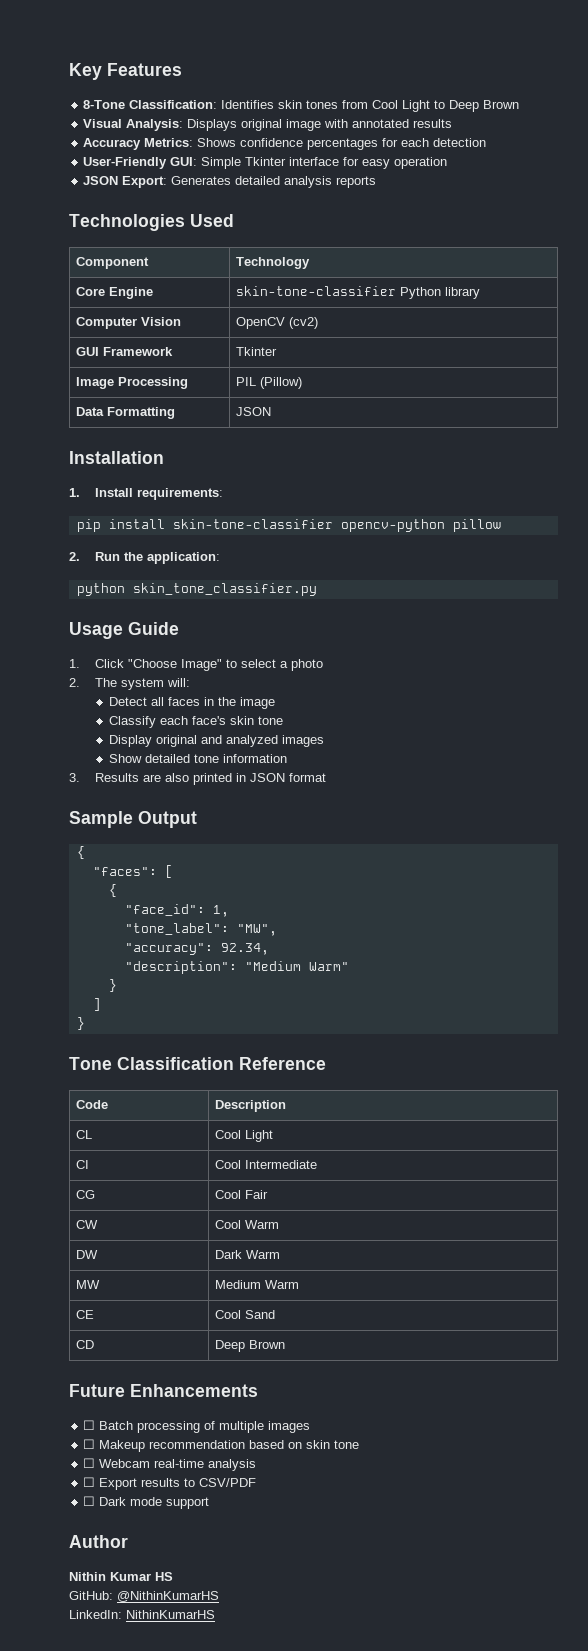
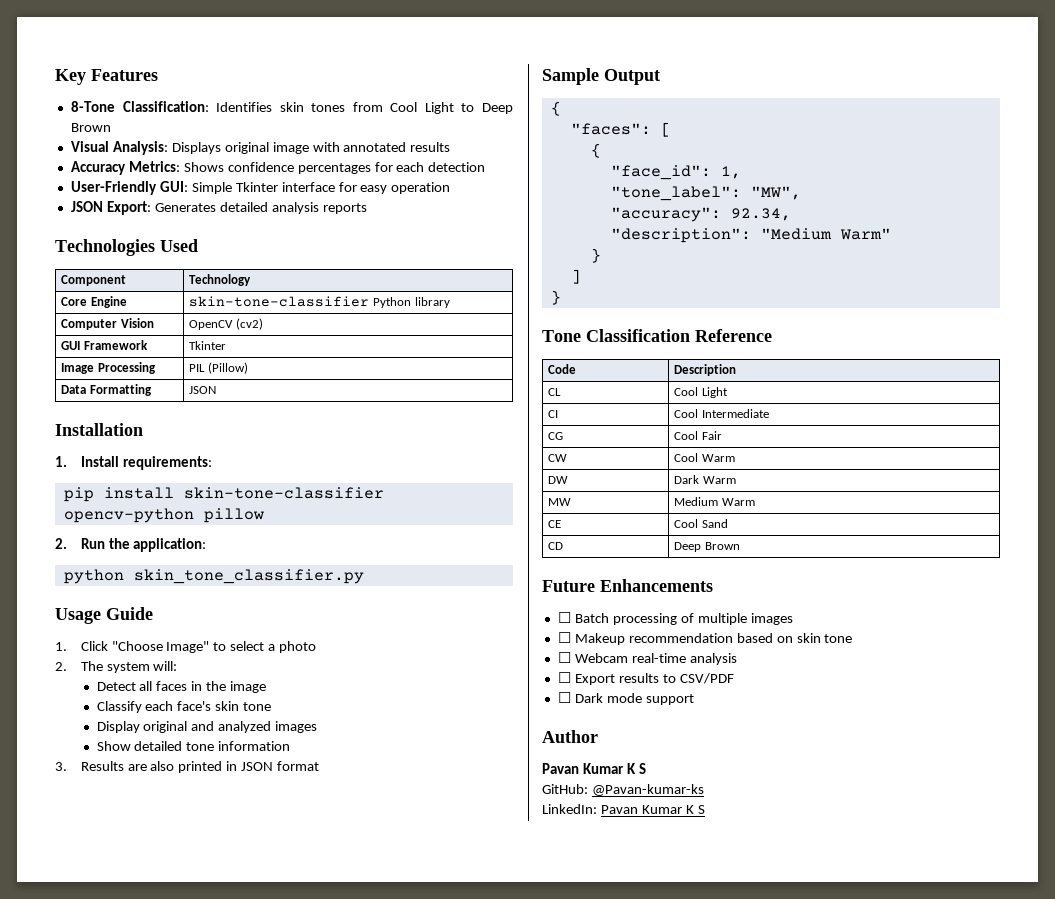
[69,1572,173,1581] Nithin Kumar HS -> [542,763,646,774] Pavan Kumar K S
[117,1591,219,1602] @NithinKumarHS -> [591,784,704,796] @Pavan-kumar-ks
[126,1610,215,1619] NithinKumarHS -> [600,805,705,814] Pavan Kumar K S

